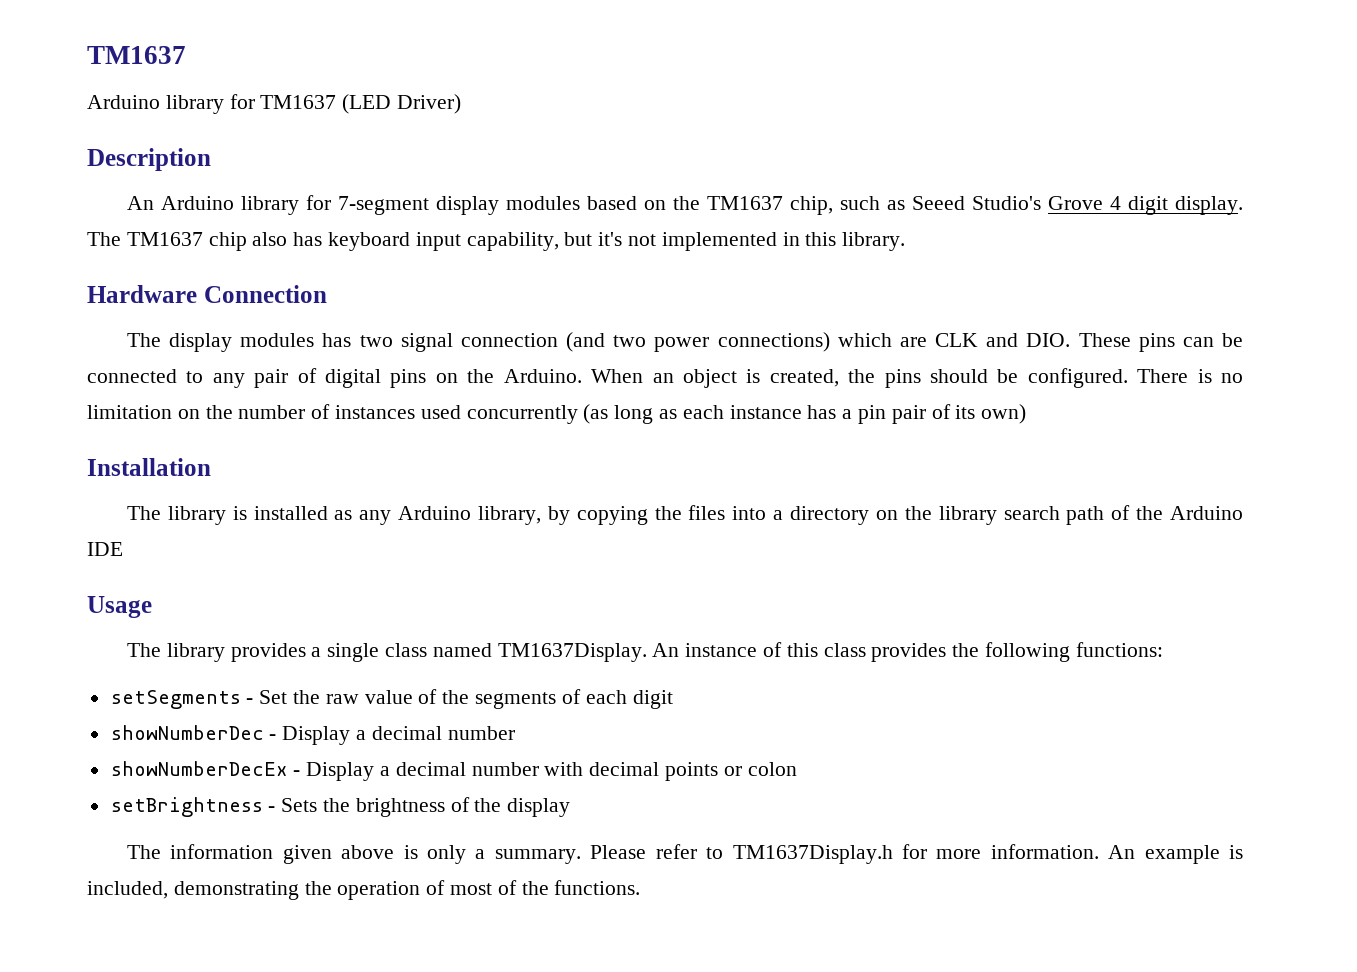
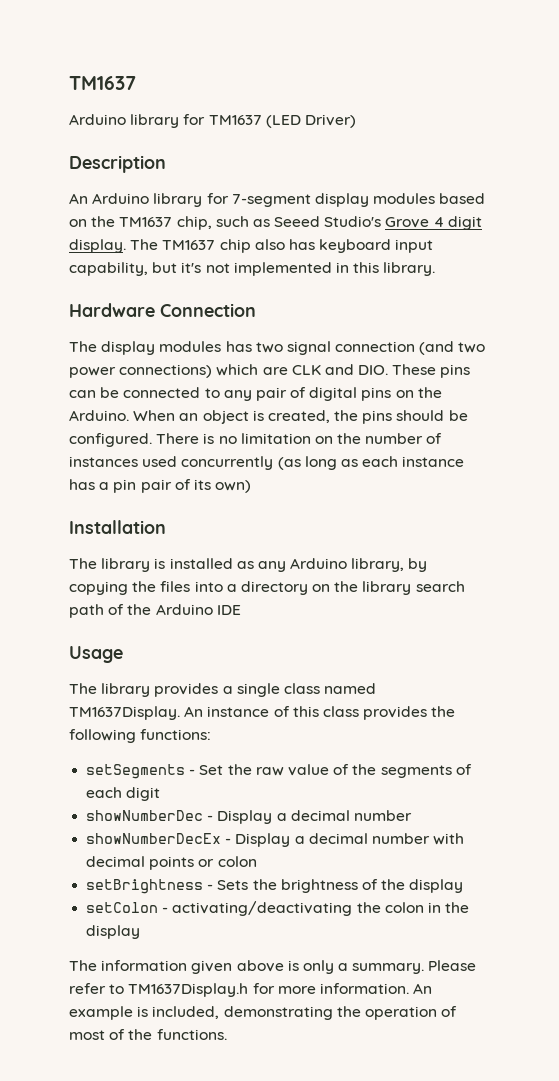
(571, 807) none -> [86,901,470,916] [86,925,141,939] // setColon - activating/deactivating the colon in the display

